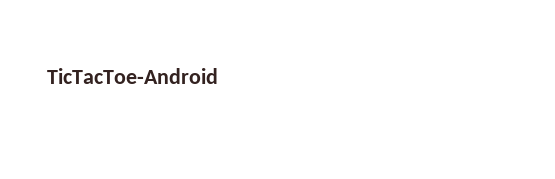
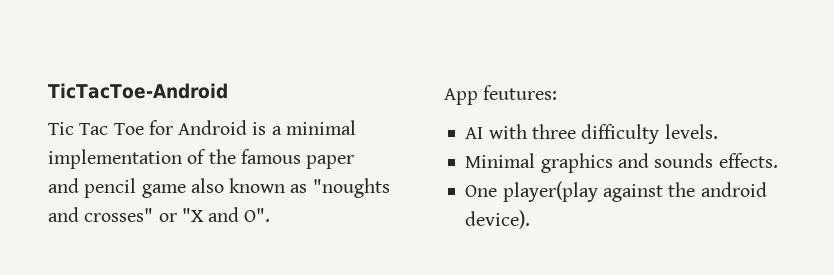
(218, 76) none -> [48,120,356,135] [48,149,355,169] [48,178,390,198] [48,207,271,222] [444,85,558,105] [465,124,718,144] [465,153,778,173] [465,181,767,202] [465,210,531,229] // Tic Tac Toe for Android is a minimal implementation of the famous paper and pencil game also known as "noughts and crosses" or "X and O". // App feutures: // AI with three difficulty levels. // Minimal graphics and sounds effects. // One player(play against the android device).

